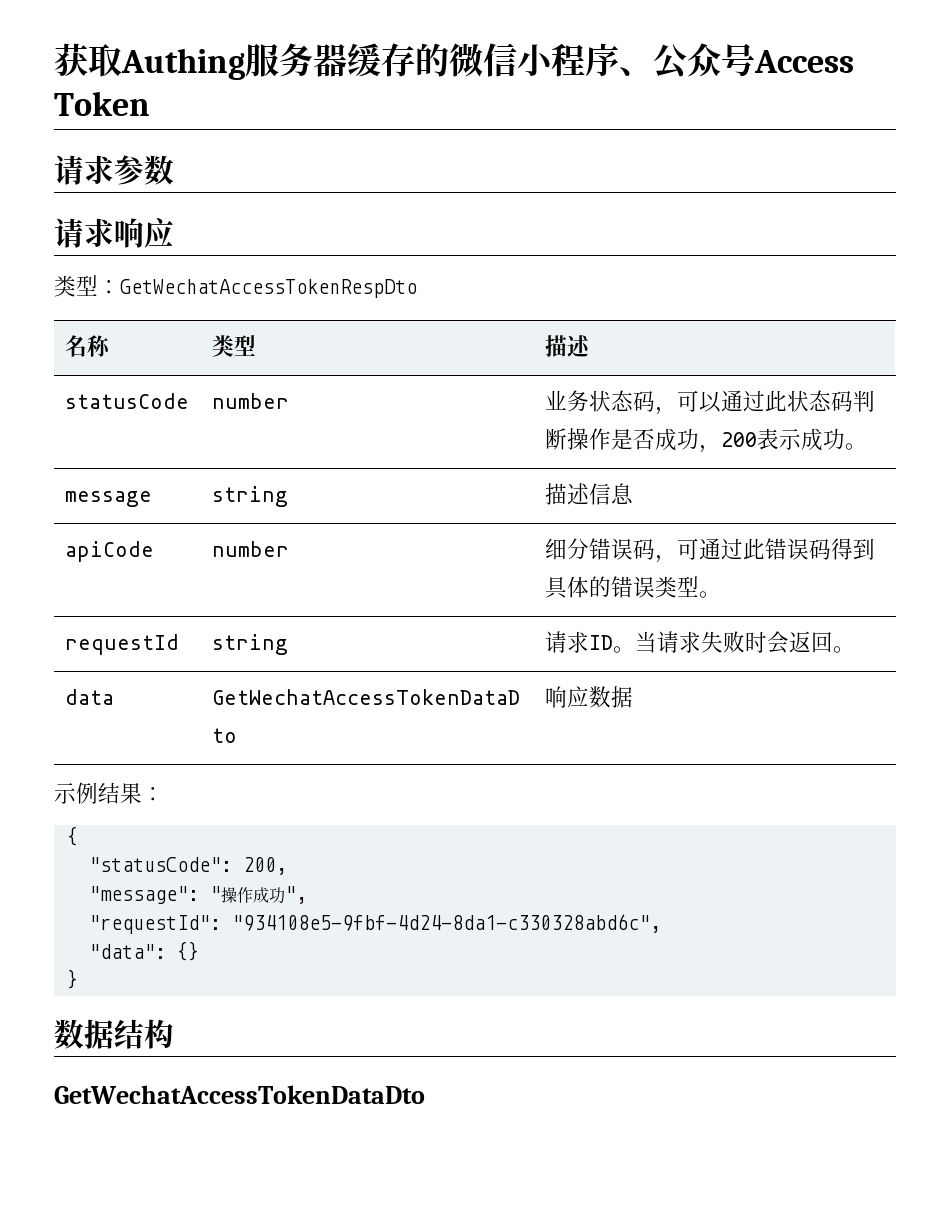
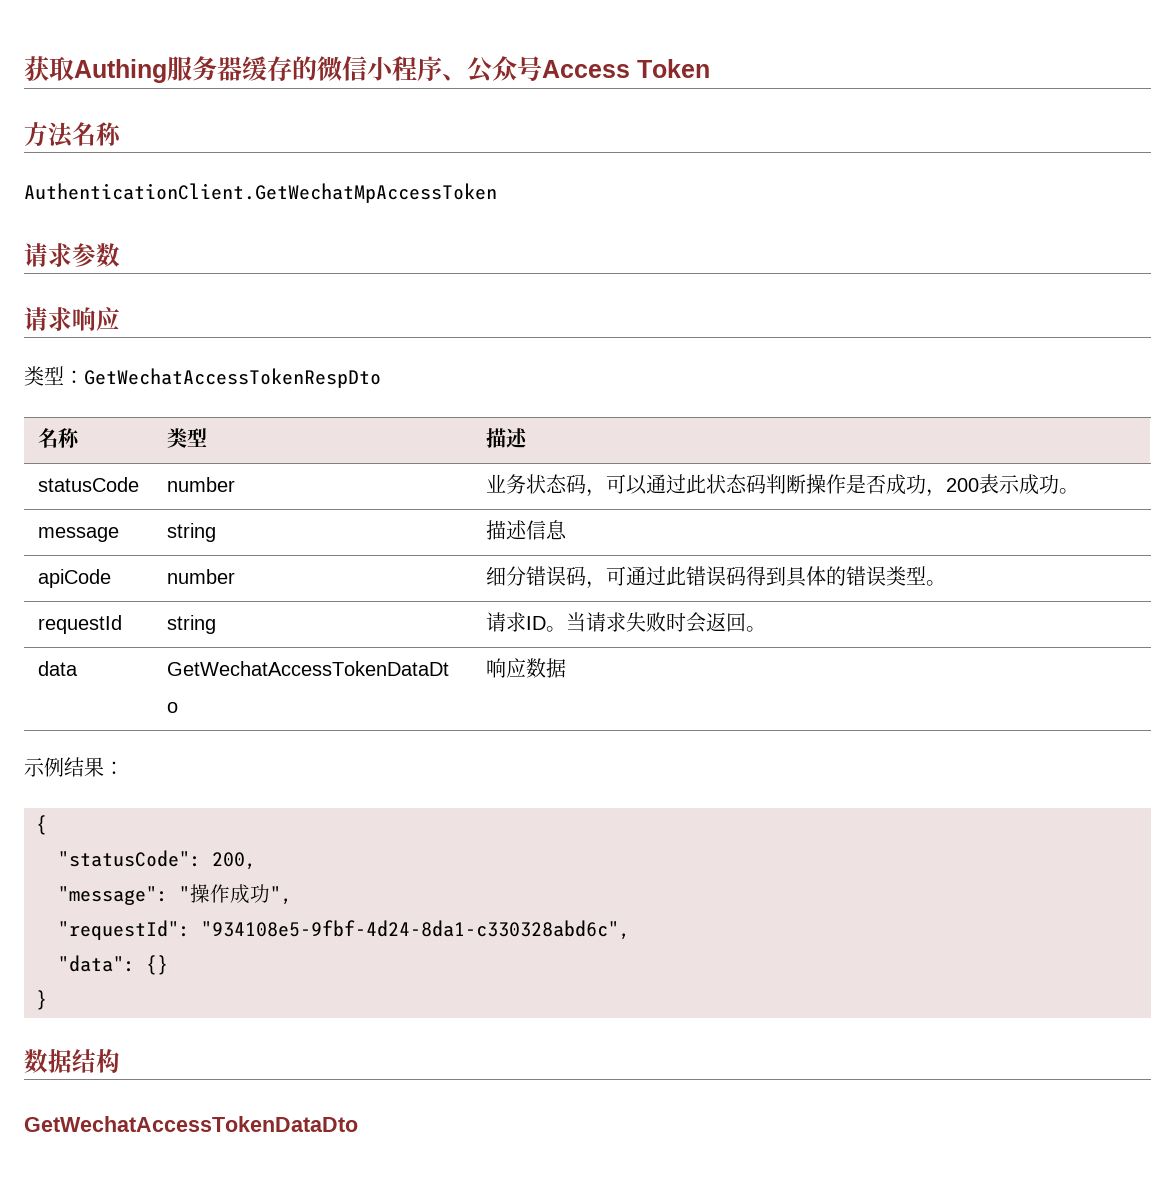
(150, 103) none -> [24,122,122,148] [24,183,497,203] // 方法名称 // AuthenticationClient.GetWechatMpAccessToken

